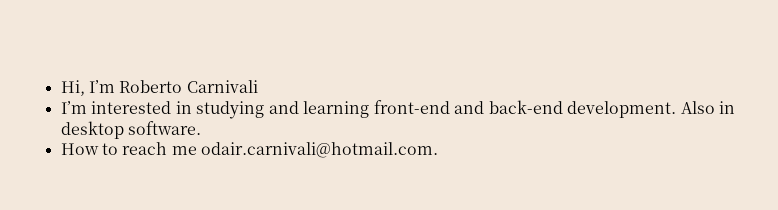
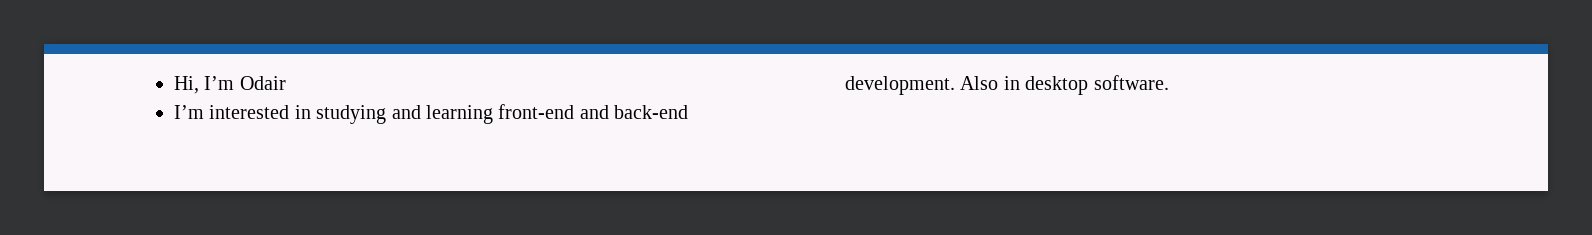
[119,80,258,93] Roberto Carnivali -> [239,76,286,90] Odair
[60,142,438,158] // How to reach me odair.carnivali@hotmail.com. -> (1169, 82) none

